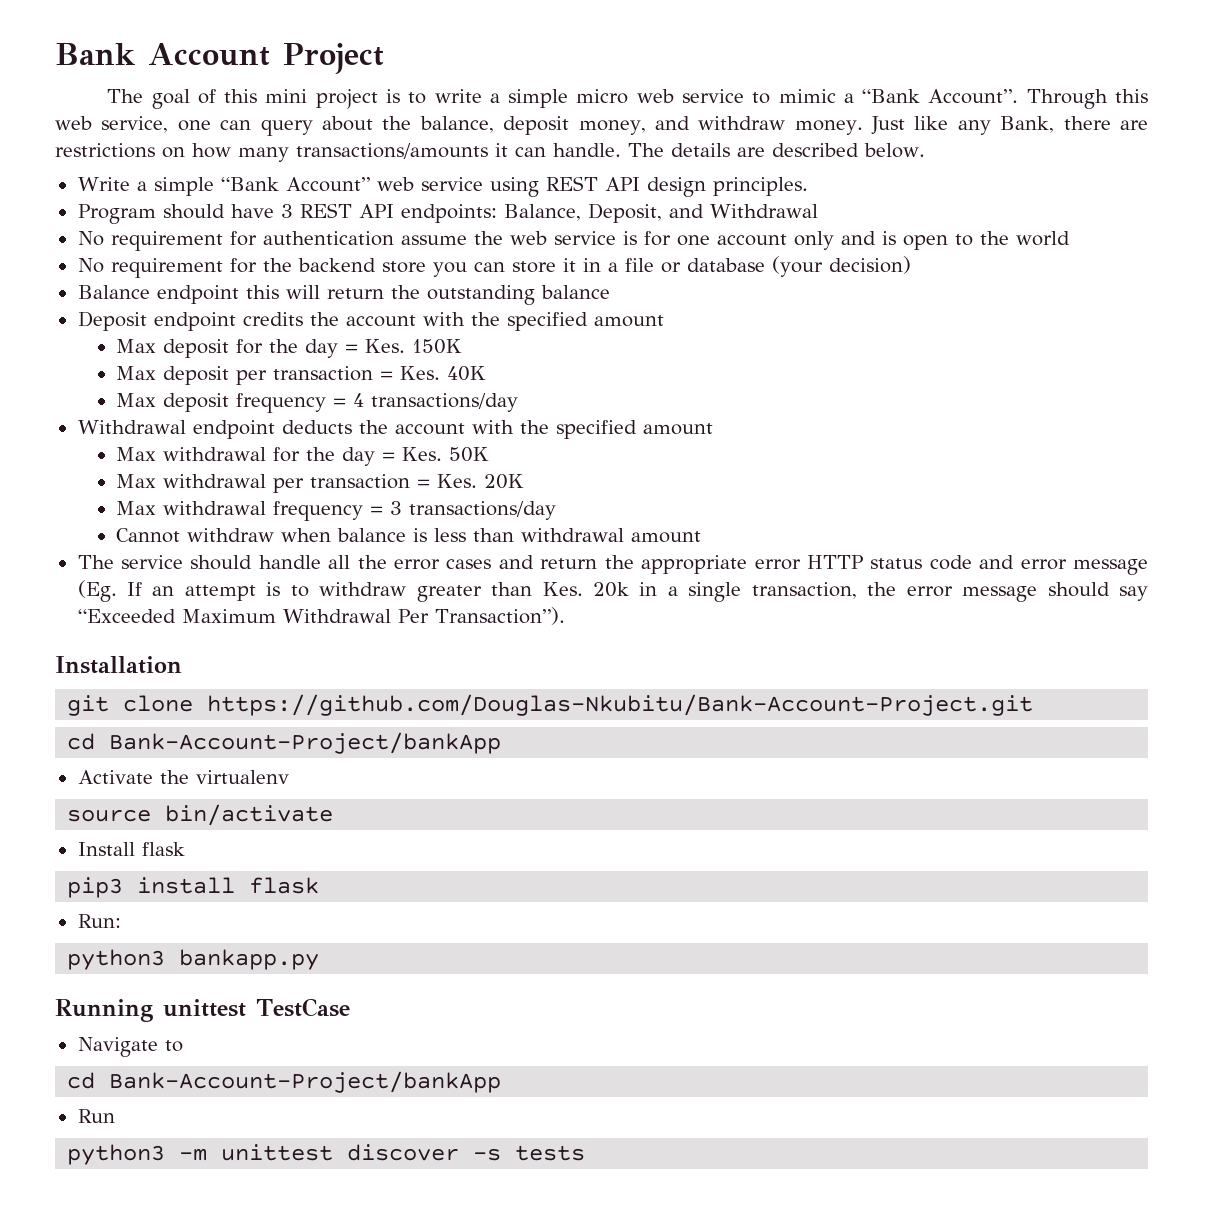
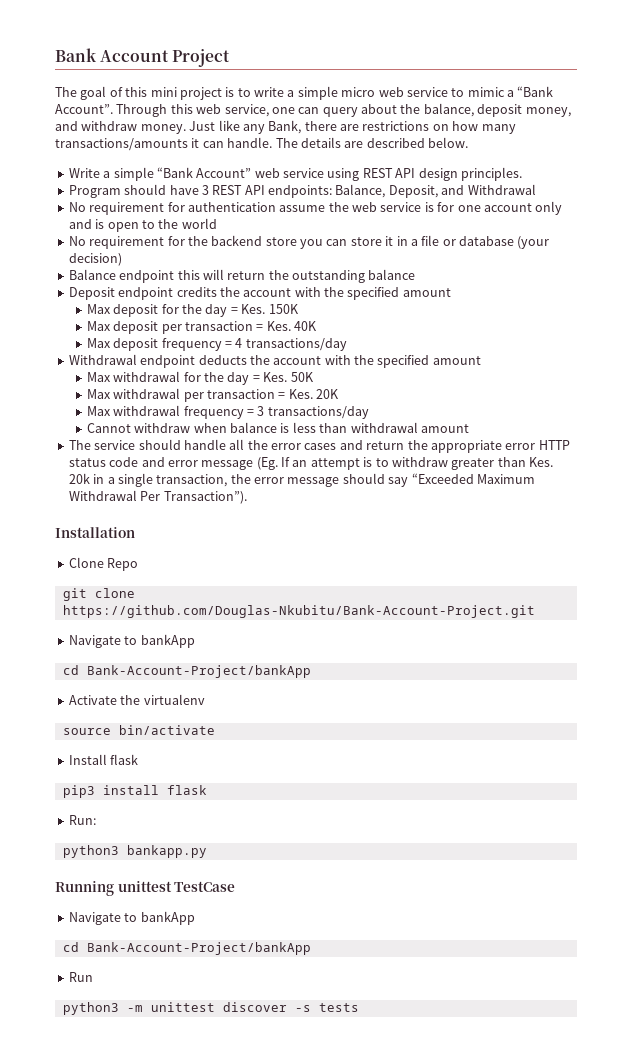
(182, 665) none -> [68,557,139,571] // Clone Repo
(1034, 705) none -> [68,634,195,648] // Navigate to bankApp
(183, 1046) none -> [140,911,195,925] bankApp

